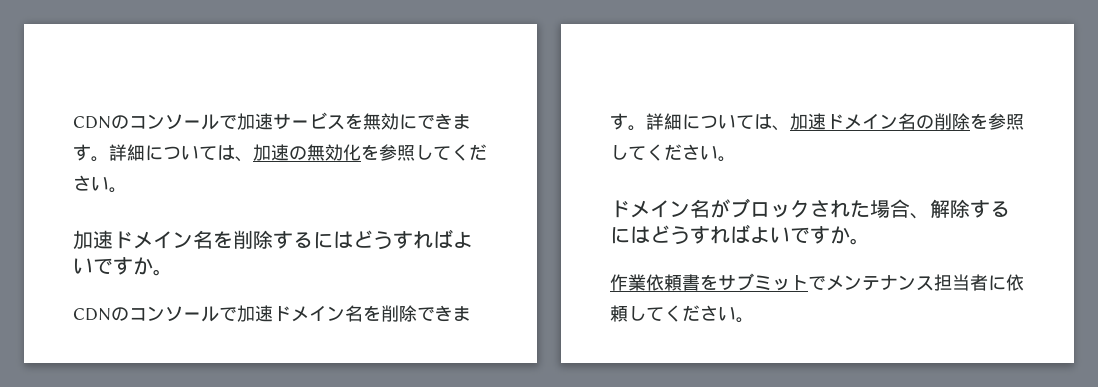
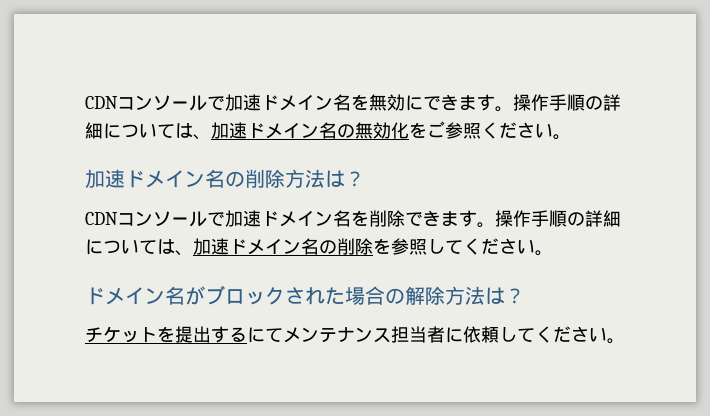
[73,112,345,130] CDNのコンソールで加速サービス -> [85,94,351,111] CDNコンソールで加速ドメイン名
[109,144,289,162] 詳細については、加速 -> [513,94,621,111] [85,122,337,140] 操作手順の詳細については、加速ドメイン名
[379,144,451,161] 参照して -> [427,121,481,139] ご参照
[213,229,473,250] [73,257,173,276] [73,307,129,321] を削除するにはどうすればよいですか。 // CDNの -> [225,169,365,188] [85,212,118,225] の削除方法は？ // CDN
(646, 128) none -> [495,210,585,227] 操作手順の
[910,199,1010,219] [610,224,870,245] [610,273,826,291] 、解除するにはどうすればよいですか。 // 作業依頼書をサブミットで -> [385,286,525,305] [85,326,283,343] の解除方法は？ // チケットを提出するにて

